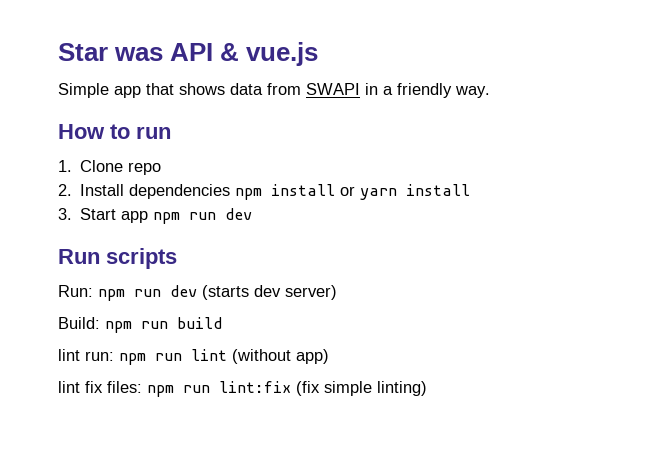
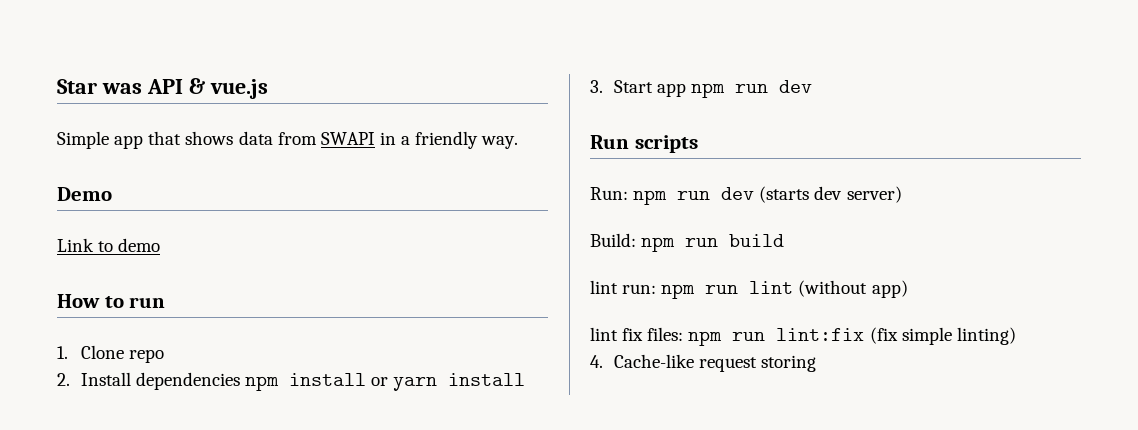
(490, 92) none -> [57,187,112,201] [57,238,161,252] // Demo // Link to demo
(427, 388) none -> [590,354,816,372] // 4. Cache-like request storing

